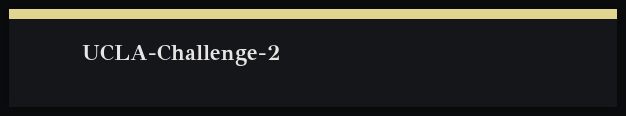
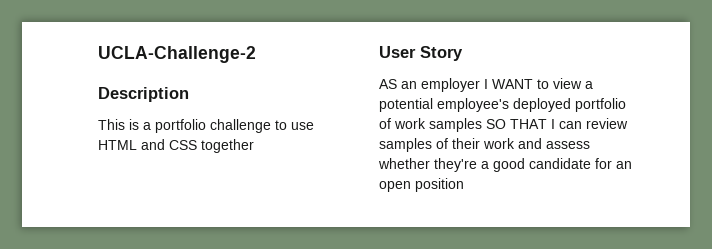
(280, 55) none -> [98,87,189,102] [98,119,314,133] [98,139,254,153] [379,46,463,61] [379,78,593,92] [379,98,626,112] [379,118,628,132] [379,138,590,152] [378,158,632,172] [379,178,464,192] // Description // This is a portfolio challenge to use HTML and CSS together // User Story // AS an employer I WANT to view a potential employee's deployed portfolio of work samples SO THAT I can review samples of their work and assess whether they're a good candidate for an open position

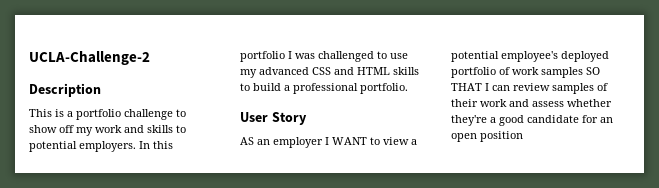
[291,122,314,130] [98,139,254,153] use HTML and CSS together -> [29,125,186,136] [29,141,173,152] [240,51,408,62] [240,67,419,78] [240,83,408,94] show off my work and skills to potential employers. In this portfolio I was challenged to use my advanced CSS and HTML skills to build a professional portfolio.

